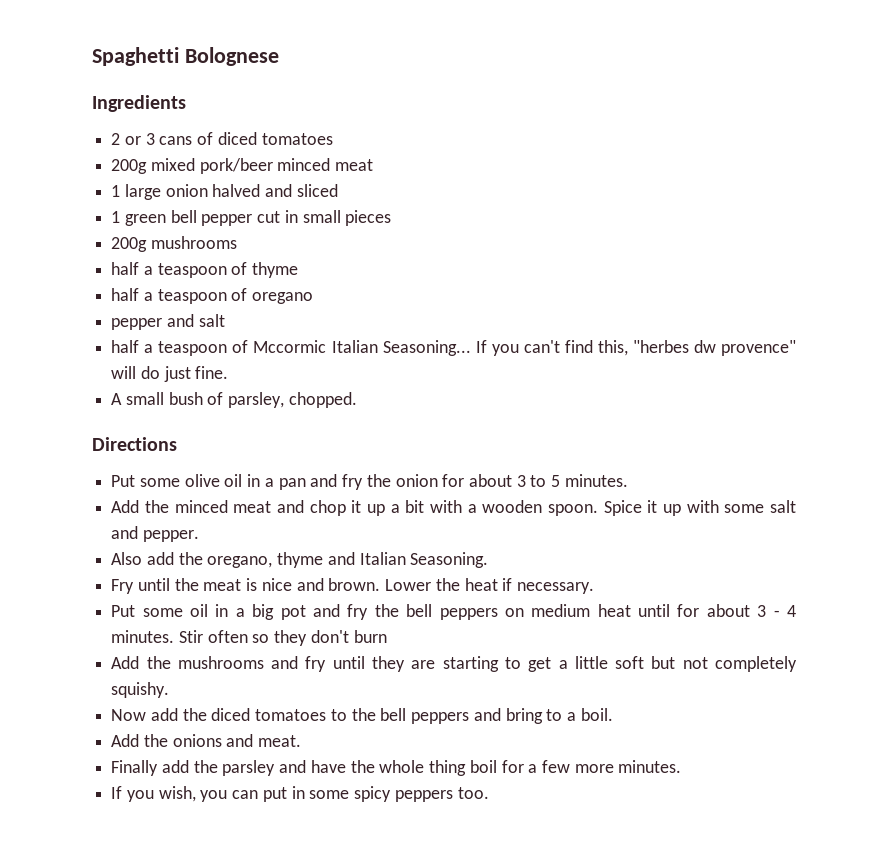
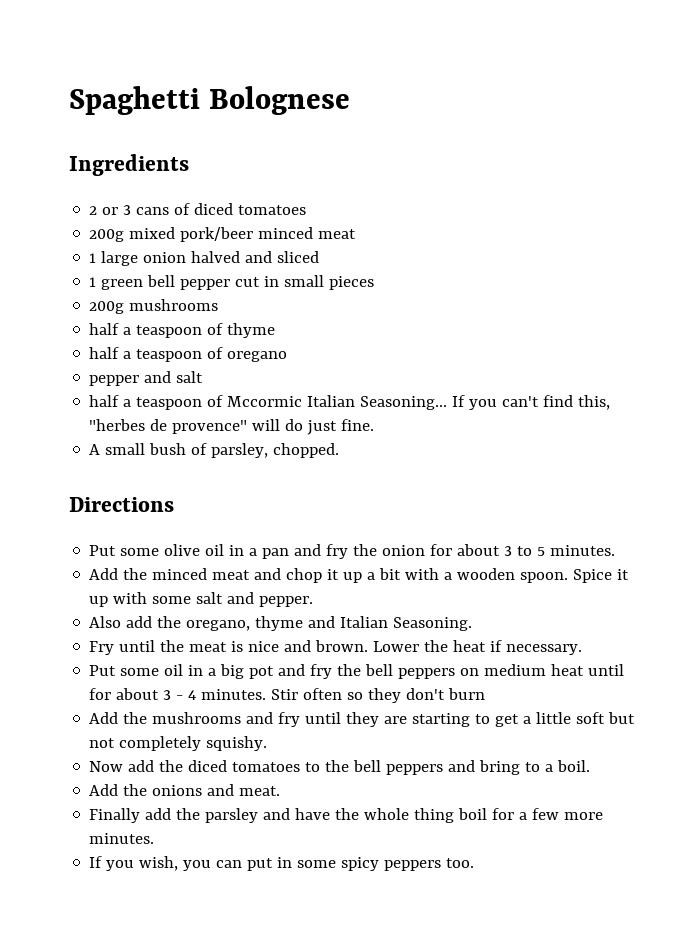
[693,340,716,353] dw -> [150,419,168,431] de

